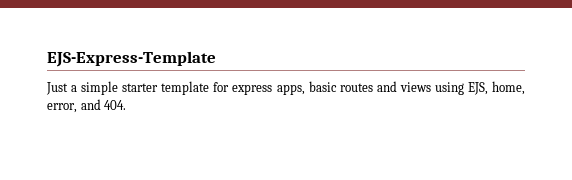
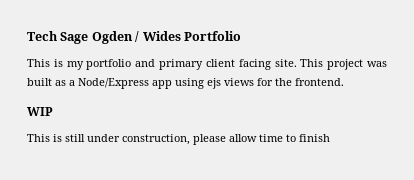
[47,51,216,67] [46,81,525,95] [47,99,127,113] EJS-Express-Template // Just a simple starter template for express apps, basic routes and views using EJS, home, error, and 404. -> [27,31,241,44] [27,59,387,70] [27,78,344,89] [27,107,53,116] [27,134,330,145] Tech Sage Ogden / Wides Portfolio // This is my portfolio and primary client facing site. This project was built as a Node/Express app using ejs views for the frontend. // WIP // This is still under construction, please allow time to finish

